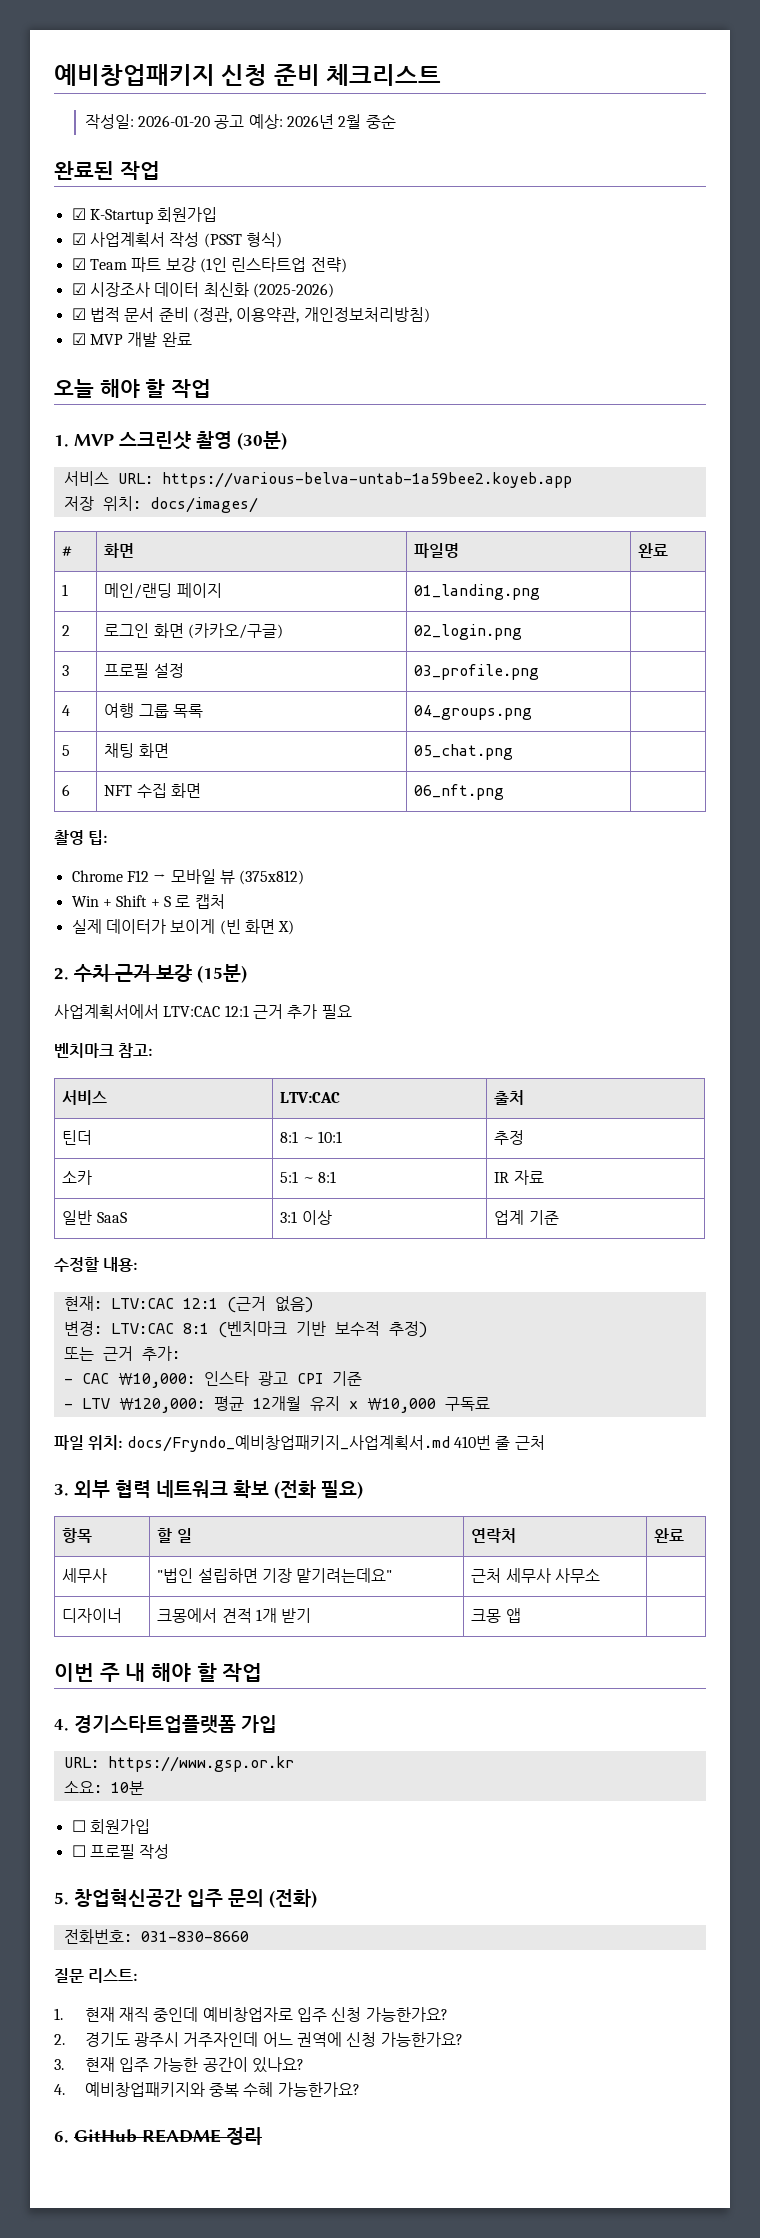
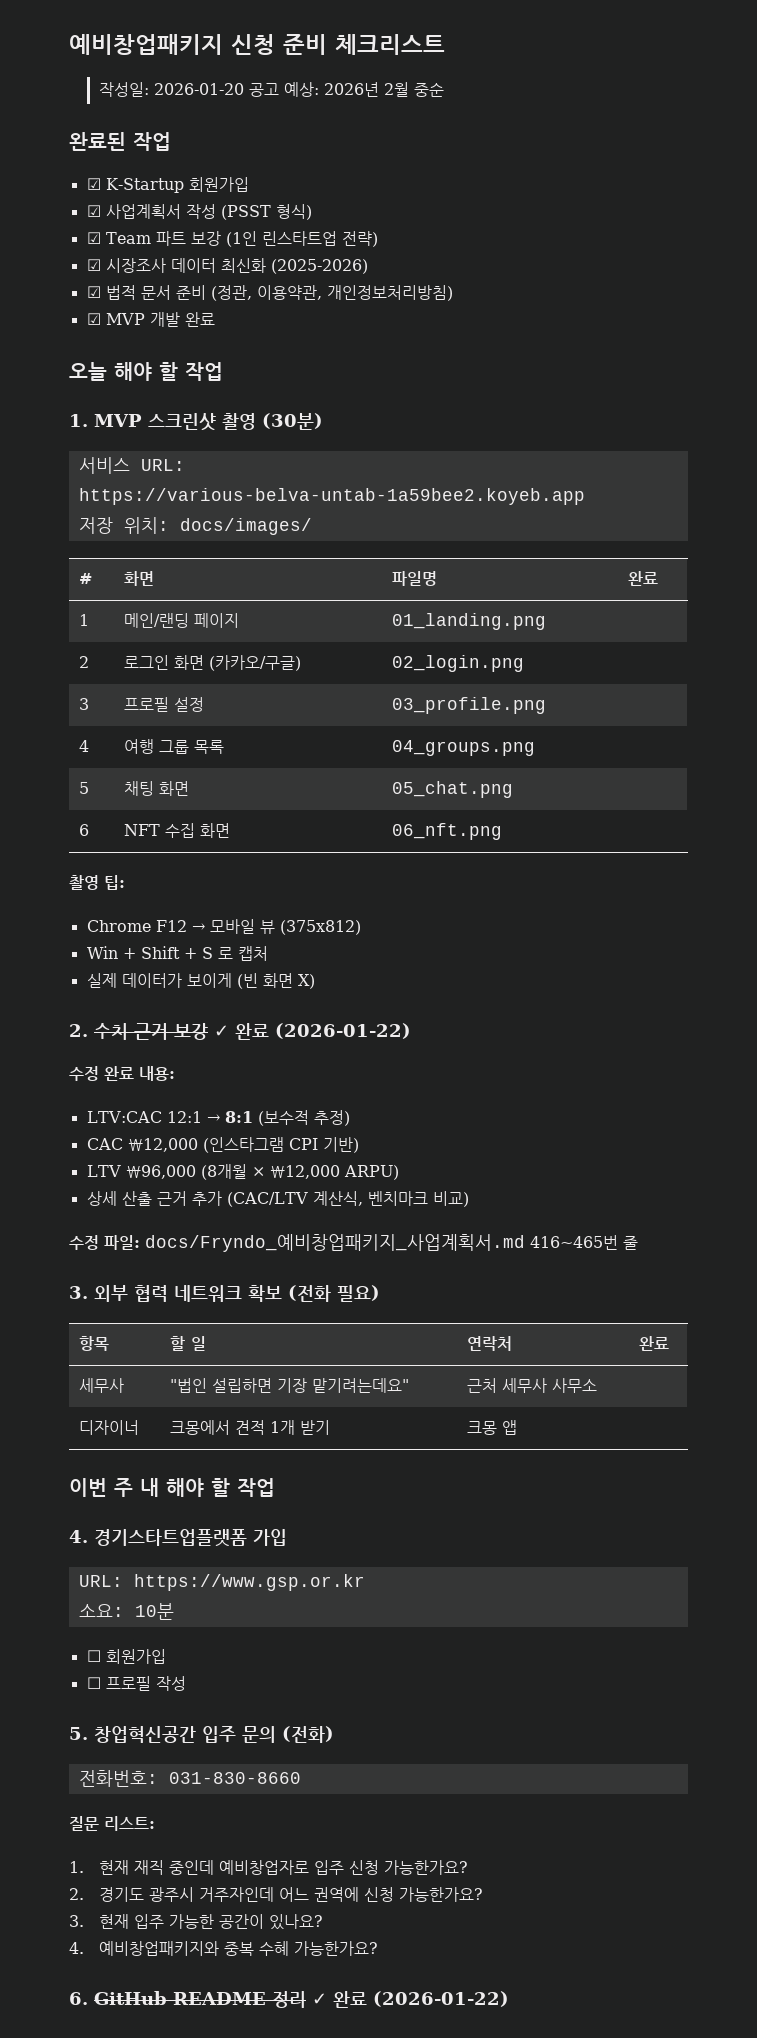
[197,964,247,983] [54,1004,352,1019] [54,1043,153,1058] [62,1090,108,1105] [280,1092,341,1103] [494,1090,525,1105] [62,1130,93,1145] [280,1131,342,1143] [494,1130,525,1145] [62,1170,93,1185] [280,1171,336,1183] [494,1170,544,1185] [62,1210,127,1225] [280,1210,332,1225] [494,1210,559,1225] [54,1257,138,1272] [63,1296,313,1313] [63,1321,427,1338] [63,1346,180,1361] [63,1371,362,1388] [63,1396,490,1413] [54,1435,491,1452] (15분) // 사업계획서에서 LTV:CAC 12:1 근거 추가 필요 // 벤치마크 참고: // 서비스 | LTV:CAC | 출처 // 틴더 | 8:1 ~ 10:1 | 추정 // 소카 | 5:1 ~ 8:1 | IR 자료 // 일반 SaaS | 3:1 이상 | 업계 기준 // 수정할 내용: // 현재: LTV:CAC 12:1 (근거 없음) // 변경: LTV:CAC 8:1 (벤치마크 기반 보수적 추정) // 또는 근거 추가: // - CAC ₩10,000: 인스타 광고 CPI 기준 // - LTV ₩120,000: 평균 12개월 유지 × ₩10,000 구독료 // 파일 위치: docs/Fryndo_예비창업패키지_사업계획서.md 410번 -> [214,1023,411,1040] [69,1066,175,1081] [86,1110,350,1126] [86,1137,359,1153] [86,1164,399,1180] [86,1191,469,1207] [69,1234,618,1252] ✓ 완료 (2026-01-22) // 수정 완료 내용: // LTV:CAC 12:1 → 8:1 (보수적 추정) // CAC ₩12,000 (인스타그램 CPI 기반) // LTV ₩96,000 (8개월 × ₩12,000 ARPU) // 상세 산출 근거 추가 (CAC/LTV 계산식, 벤치마크 비교) // 수정 파일: docs/Fryndo_예비창업패키지_사업계획서.md 416~465번
[514,1435,545,1450] 근처 -> (638, 1243) none
(262, 2136) none -> [312,1991,509,2008] ✓ 완료 (2026-01-22)

